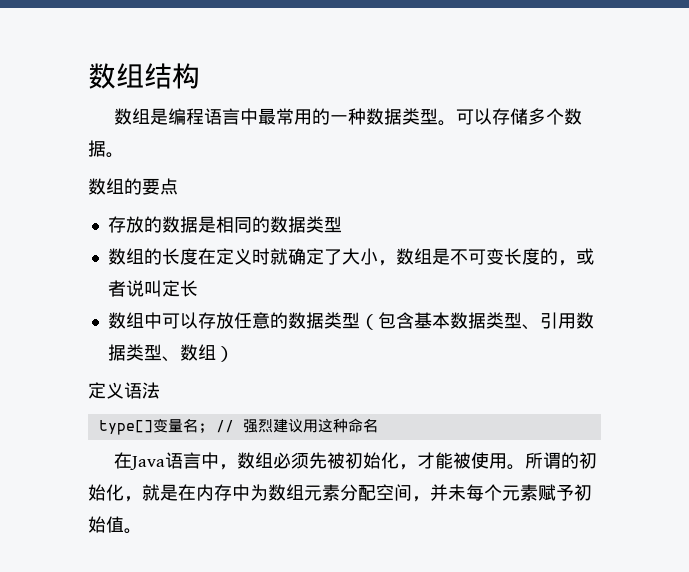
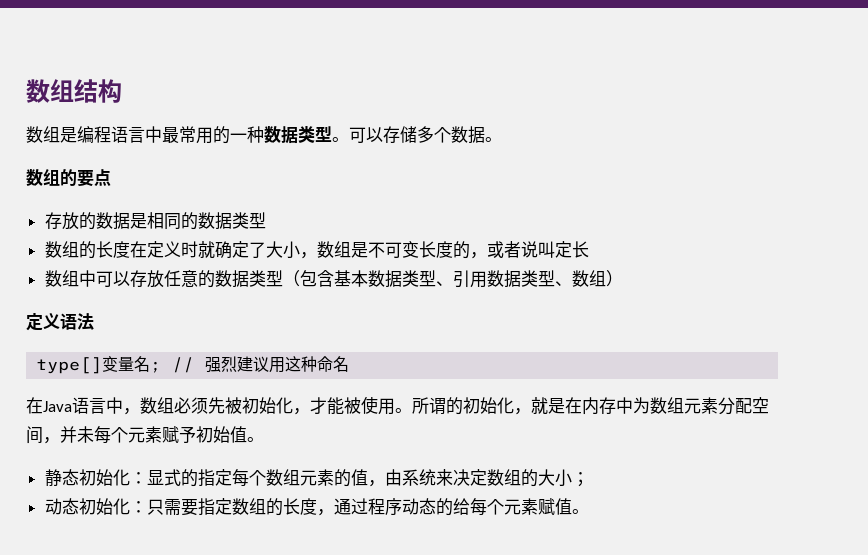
(142, 531) none -> [44,469,589,487] [44,498,589,516] // 静态初始化：显式的指定每个数组元素的值，由系统来决定数组的大小； // 动态初始化：只需要指定数组的长度，通过程序动态的给每个元素赋值。

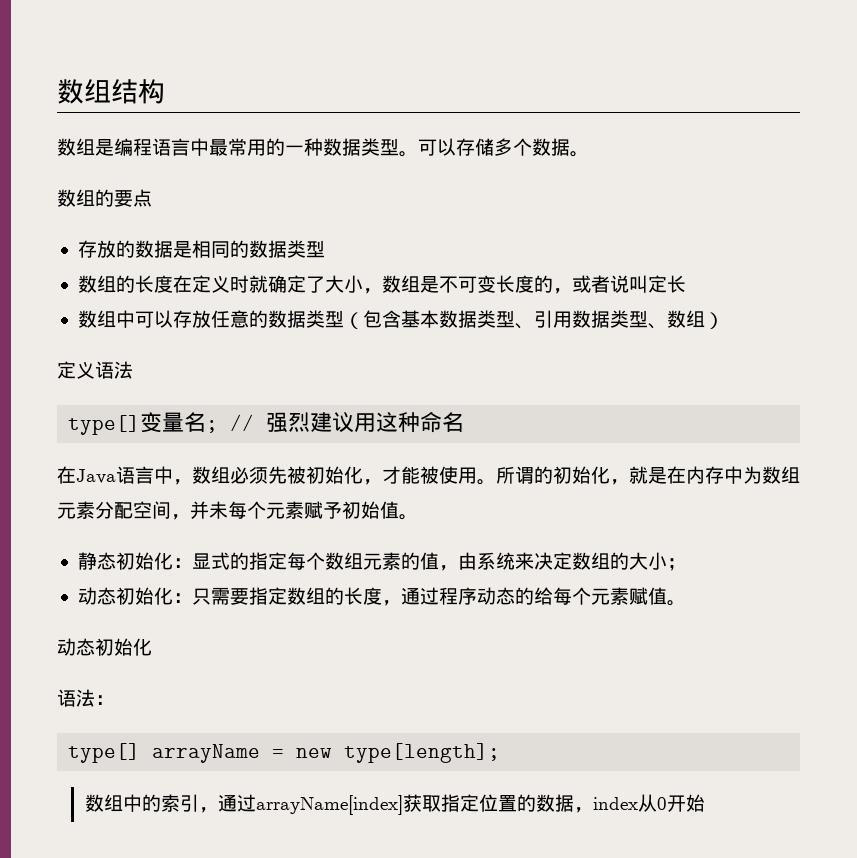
(589, 511) none -> [57,638,152,656] [57,689,114,707] [68,743,501,763] [84,794,705,815] // 动态初始化 // 语法： // type[] arrayName = new type[length]; // 数组中的索引，通过arrayName[index]获取指定位置的数据，index从0开始

